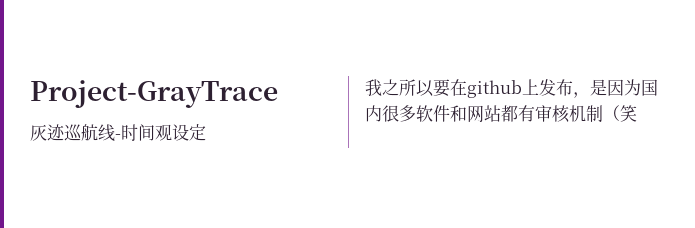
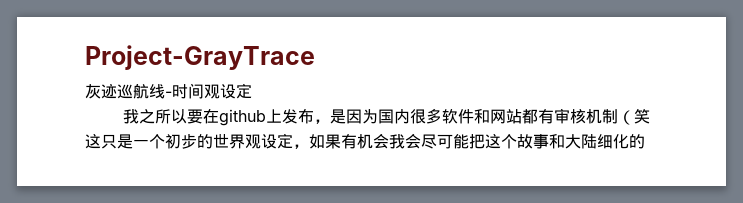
(637, 113) none -> [85,133,645,149] 这只是一个初步的世界观设定，如果有机会我会尽可能把这个故事和大陆细化的

